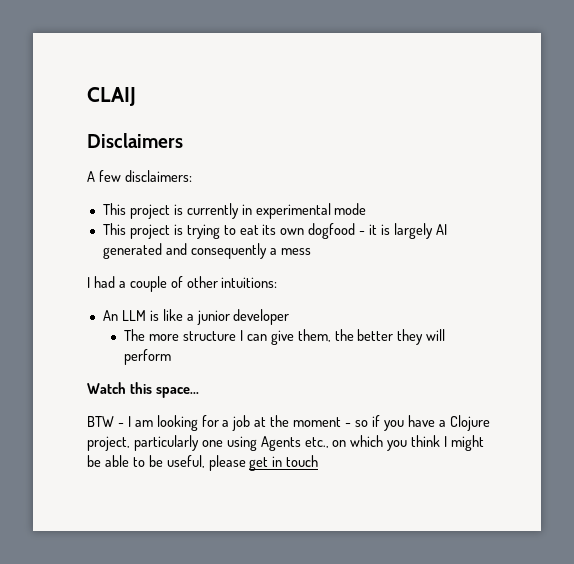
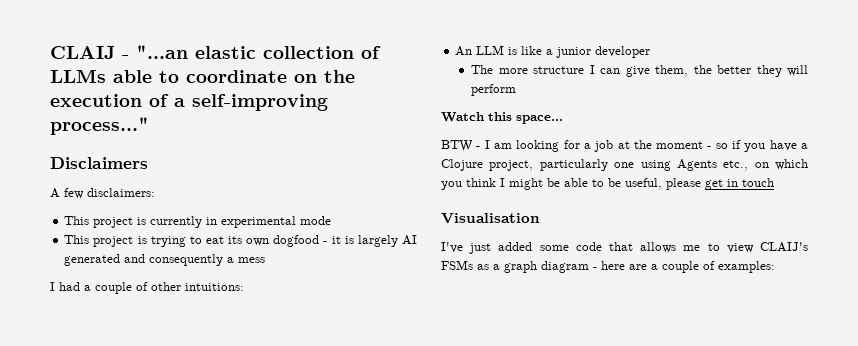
(136, 96) none -> [122,45,381,59] [50,69,355,83] [50,94,328,111] [50,117,149,135] - "...an elastic collection of LLMs able to coordinate on the execution of a self-improving process..."
(319, 461) none -> [441,213,540,224] [441,242,808,254] [441,260,775,273] // Visualisation // I've just added some code that allows me to view CLAIJ's FSMs as a graph diagram - here are a couple of examples:

